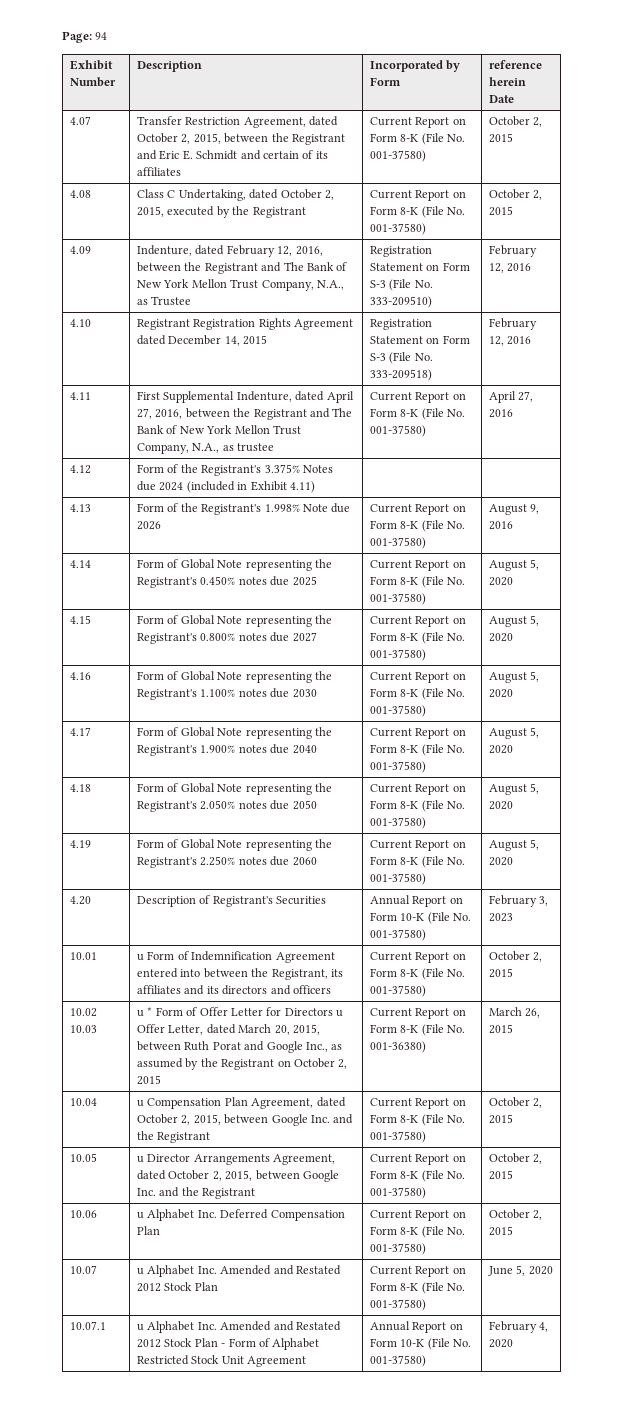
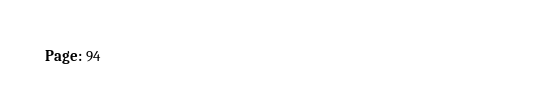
[70,60,114,70] [70,77,117,87] [137,61,203,72] [370,60,461,72] [370,77,402,86] [489,60,543,69] [489,77,527,86] [489,95,515,103] [70,116,92,125] [137,116,339,128] [137,133,345,145] [137,150,328,160] [137,167,182,176] [370,117,466,128] [370,133,466,145] [370,150,427,162] [489,116,543,127] [489,133,514,143] [70,190,92,198] [137,189,334,201] [137,206,306,218] [370,190,466,201] [370,206,466,218] [370,223,427,235] [489,189,543,200] [489,206,514,216] [70,246,92,254] [137,245,323,257] [137,262,348,274] [137,279,344,291] [137,296,192,306] [370,246,433,257] [370,262,470,271] [370,279,433,291] [370,296,433,308] [489,245,538,257] [489,263,532,273] [70,319,92,327] [137,318,354,330] [137,335,268,346] [370,319,433,330] [370,335,470,344] [370,352,433,364] [370,369,433,381] [489,318,538,330] [489,336,532,346] [70,392,92,400] [137,391,354,403] [137,408,353,420] [137,425,301,435] [137,443,275,454] [370,392,466,403] [370,408,466,420] [370,425,427,437] [489,391,534,403] [489,409,514,418] [70,465,92,474] [137,464,333,476] [137,481,315,493] [70,504,92,512] [137,503,351,515] [137,521,162,530] [370,504,466,515] [370,520,466,532] [370,537,427,549] [489,504,540,515] [489,521,514,530] [70,560,92,568] [137,559,332,571] [137,576,317,588] [370,560,466,571] [370,576,466,588] [370,593,427,605] [489,559,540,571] [489,577,514,586] [70,615,92,624] [137,615,332,627] [137,632,317,644] [370,616,466,627] [370,632,466,644] [370,649,427,661] [489,615,540,627] [489,633,514,642] [70,672,92,680] [137,671,332,683] [137,688,317,700] [370,672,466,683] [370,688,466,700] [370,705,427,717] [489,671,540,683] [489,689,514,698] [70,727,92,736] [137,727,332,739] [137,744,317,756] [370,728,466,739] [370,744,466,756] [370,761,427,773] [489,727,540,739] [489,745,514,754] [70,784,92,792] [137,783,332,795] [137,800,317,812] [370,784,466,795] [370,800,466,812] [370,817,427,829] [489,783,540,795] [489,801,514,810] [70,840,92,848] [137,839,332,851] [137,856,317,868] [370,840,466,851] [370,856,466,868] [370,873,427,885] [489,839,540,851] [489,857,514,866] [70,896,92,905] [137,895,327,907] [370,895,463,907] [370,912,472,924] [370,929,427,941] [489,895,549,907] [489,913,514,922] [70,952,98,960] [137,951,335,963] [137,968,343,980] [137,985,331,995] [370,952,466,963] [370,968,466,980] [370,985,427,997] [489,951,543,962] [489,968,514,978] [70,1008,98,1017] [70,1025,98,1033] [137,1007,344,1017] [137,1024,320,1035] [137,1041,343,1053] [137,1058,348,1070] [137,1075,162,1085] [370,1008,466,1019] [370,1024,466,1036] [370,1041,427,1053] [489,1007,541,1018] [489,1024,514,1034] [70,1098,98,1106] [137,1097,346,1109] [137,1114,354,1126] [137,1131,211,1143] [370,1098,466,1109] [370,1114,466,1126] [370,1131,427,1143] [489,1097,543,1108] [489,1114,514,1124] [70,1153,98,1162] [137,1154,336,1165] [137,1170,339,1182] [137,1187,256,1199] [370,1154,466,1165] [370,1170,466,1182] [370,1187,427,1199] [489,1153,543,1164] [489,1170,514,1180] [70,1210,98,1218] [137,1209,345,1221] [137,1226,161,1235] [370,1210,466,1221] [370,1226,466,1238] [370,1243,427,1255] [489,1209,543,1220] [489,1226,514,1236] [70,1265,98,1274] [137,1265,341,1277] [137,1282,218,1292] [370,1266,466,1277] [370,1282,466,1294] [370,1299,427,1311] [488,1265,553,1276] [70,1321,107,1330] [137,1321,341,1333] [137,1338,320,1350] [137,1355,307,1367] [370,1321,463,1333] [370,1338,472,1350] [370,1355,427,1367] [489,1321,549,1333] [489,1339,514,1348] // Exhibit Number | Description | Incorporated by Form | reference herein Date // 4.07 | Transfer Restriction Agreement, dated October 2, 2015, between the Registrant and Eric E. Schmidt and certain of its affiliates | Current Report on Form 8-K (File No. 001-37580) | October 2, 2015 // 4.08 | Class C Undertaking, dated October 2, 2015, executed by the Registrant | Current Report on Form 8-K (File No. 001-37580) | October 2, 2015 // 4.09 | Indenture, dated February 12, 2016, between the Registrant and The Bank of New York Mellon Trust Company, N.A., as Trustee | Registration Statement on Form S-3 (File No. 333-209510) | February 12, 2016 // 4.10 | Registrant Registration Rights Agreement dated December 14, 2015 | Registration Statement on Form S-3 (File No. 333-209518) | February 12, 2016 // 4.11 | First Supplemental Indenture, dated April 27, 2016, between the Registrant and The Bank of New York Mellon Trust Company, N.A., as trustee | Current Report on Form 8-K (File No. 001-37580) | April 27, 2016 // 4.12 | Form of the Registrant's 3.375% Notes due 2024 (included in Exhibit 4.11) | | // 4.13 | Form of the Registrant's 1.998% Note due 2026 | Current Report on Form 8-K (File No. 001-37580) | August 9, 2016 // 4.14 | Form of Global Note representing the Registrant's 0.450% notes due 2025 | Current Report on Form 8-K (File No. 001-37580) | August 5, 2020 // 4.15 | Form of Global Note representing the Registrant's 0.800% notes due 2027 | Current Report on Form 8-K (File No. 001-37580) | August 5, 2020 // 4.16 | Form of Global Note representing the Registrant's 1.100% notes due 2030 | Current Report on Form 8-K (File No. 001-37580) | August 5, 2020 // 4.17 | Form of Global Note representing the Registrant's 1.900% notes due 2040 | Current Report on Form 8-K (File No. 001-37580) | August 5, 2020 // 4.18 | Form of Global Note representing the Registrant's 2.050% notes due 2050 | Current Report on Form 8-K (File No. 001-37580) | August 5, 2020 // 4.19 | Form of Global Note representing the Registrant's 2.250% notes due 2060 | Current Report on Form 8-K (File No. 001-37580) | August 5, 2020 // 4.20 | Description of Registrant's Securities | Annual Report on Form 10-K (File No. 001-37580) | February 3, 2023 // 10.01 | u Form of Indemnification Agreement entered into between the Registrant, its affiliates and its directors and officers | Current Report on Form 8-K (File No. 001-37580) | October 2, 2015 // 10.02 10.03 | u * Form of Offer Letter for Directors u Offer Letter, dated March 20, 2015, between Ruth Porat and Google Inc., as assumed by the Registrant on October 2, 2015 | Current Report on Form 8-K (File No. 001-36380) | March 26, 2015 // 10.04 | u Compensation Plan Agreement, dated October 2, 2015, between Google Inc. and the Registrant | Current Report on Form 8-K (File No. 001-37580) | October 2, 2015 // 10.05 | u Director Arrangements Agreement, dated October 2, 2015, between Google Inc. and the Registrant | Current Report on Form 8-K (File No. 001-37580) | October 2, 2015 // 10.06 | u Alphabet Inc. Deferred Compensation Plan | Current Report on Form 8-K (File No. 001-37580) | October 2, 2015 // 10.07 | u Alphabet Inc. Amended and Restated 2012 Stock Plan | Current Report on Form 8-K (File No. 001-37580) | June 5, 2020 // 10.07.1 | u Alphabet Inc. Amended and Restated 2012 Stock Plan - Form of Alphabet Restricted Stock Unit Agreement | Annual Report on Form 10-K (File No. 001-37580) | February 4, 2020 -> (101, 56) none

